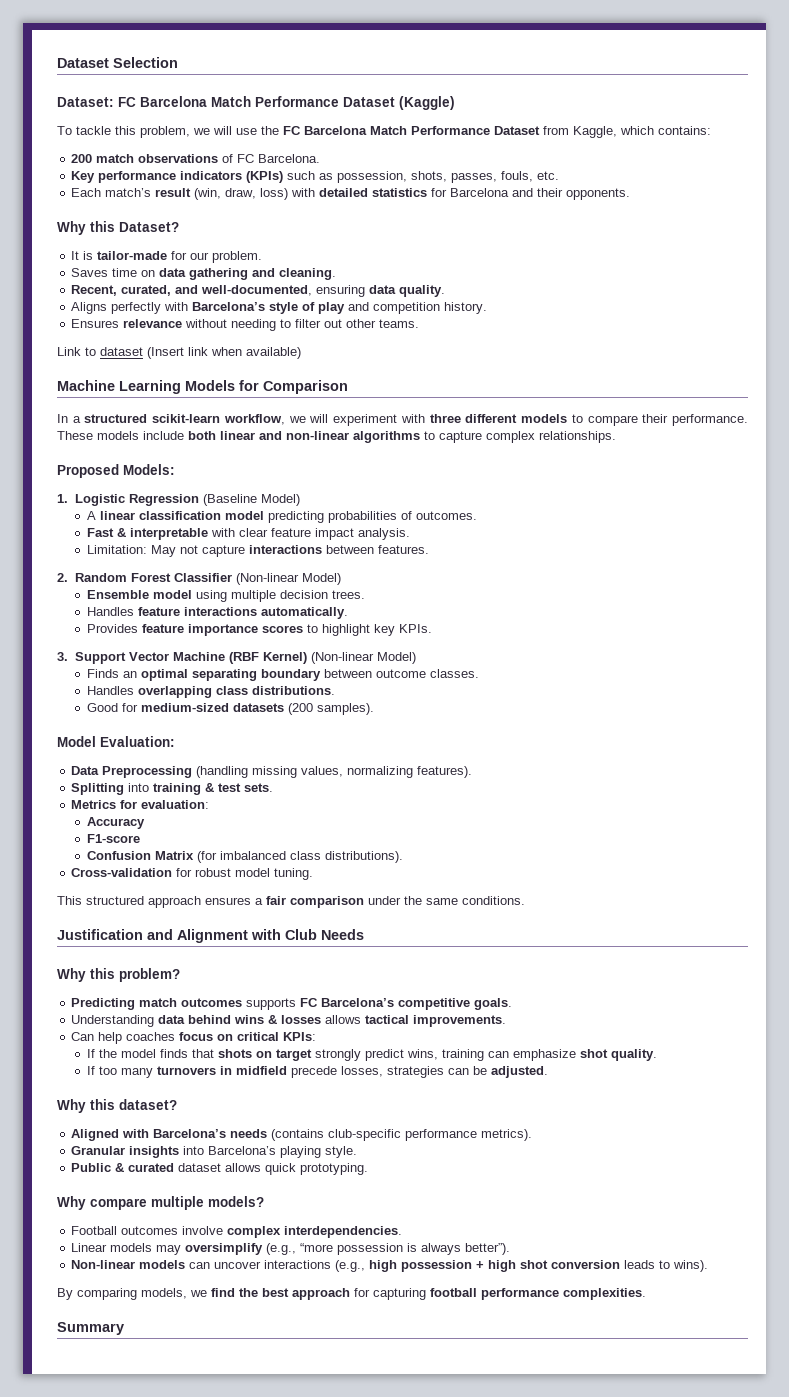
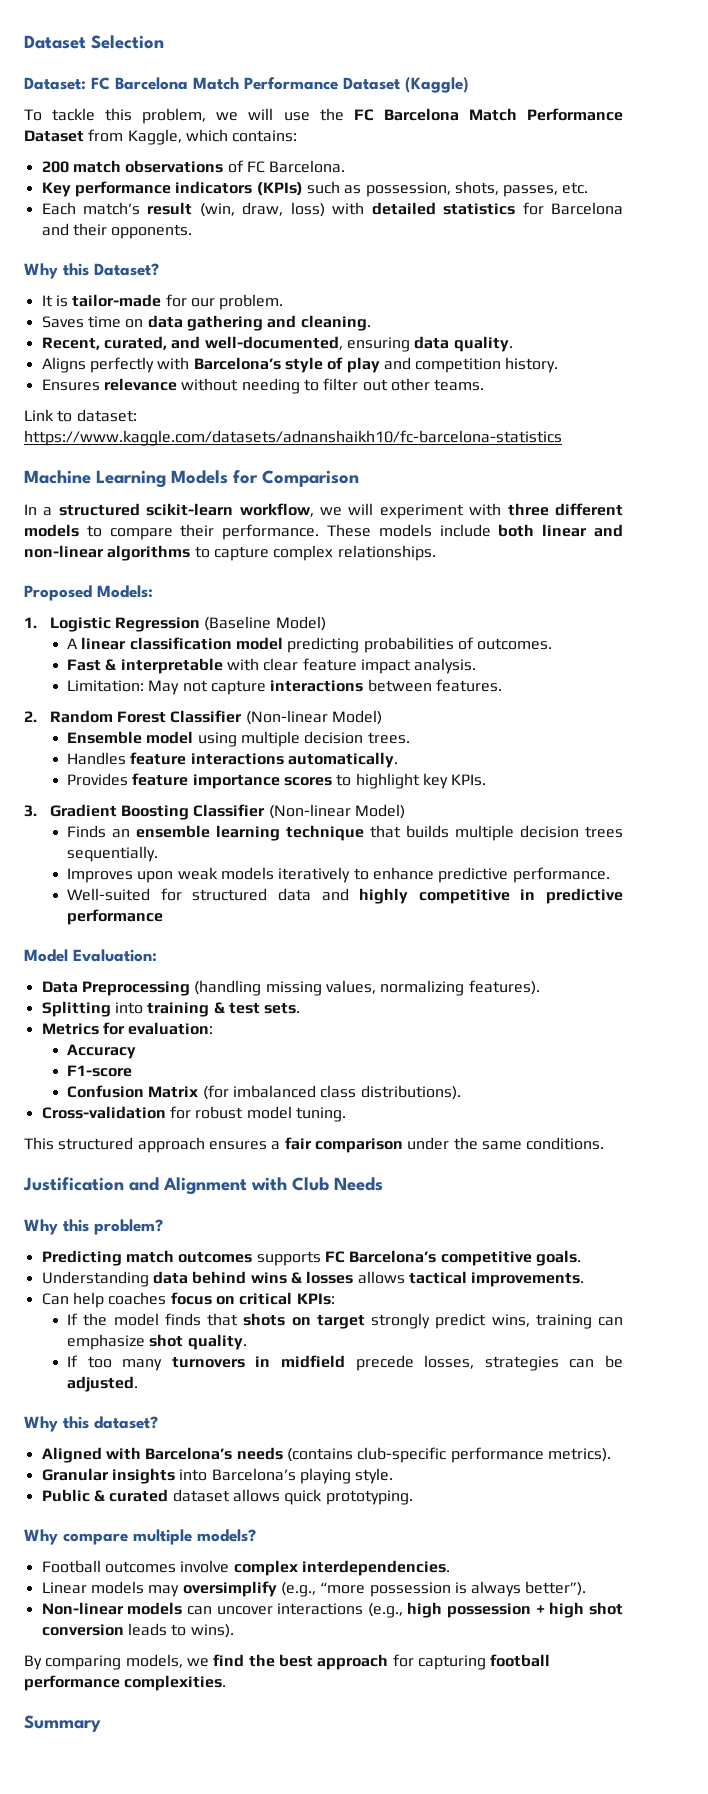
[501,171,534,182] fouls, -> (559, 191) none
[100,347,301,359] dataset (Insert link when available) -> [76,409,137,422] [24,430,562,446] dataset: https://www.kaggle.com/datasets/adnanshaikh10/fc-barcelona-statistics
[74,652,307,664] Support Vector Machine (RBF Kernel) -> [49,804,266,820] Gradient Boosting Classifier
[140,669,479,681] [86,686,335,698] [86,703,374,715] optimal separating boundary between outcome classes. // Handles overlapping class distributions. // Good for medium-sized datasets (200 samples). -> [136,825,624,841] [67,846,159,862] [67,867,610,883] [67,888,624,904] [67,909,164,925] ensemble learning technique that builds multiple decision trees sequentially. // Improves upon weak models iteratively to enhance predictive performance. // Well-suited for structured data and highly competitive in predictive performance

